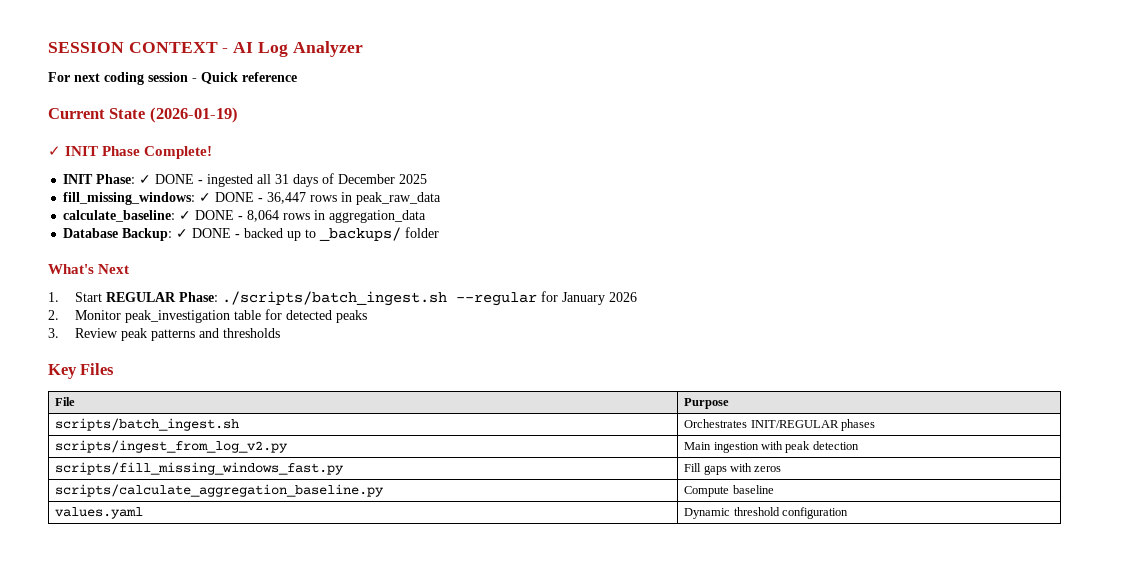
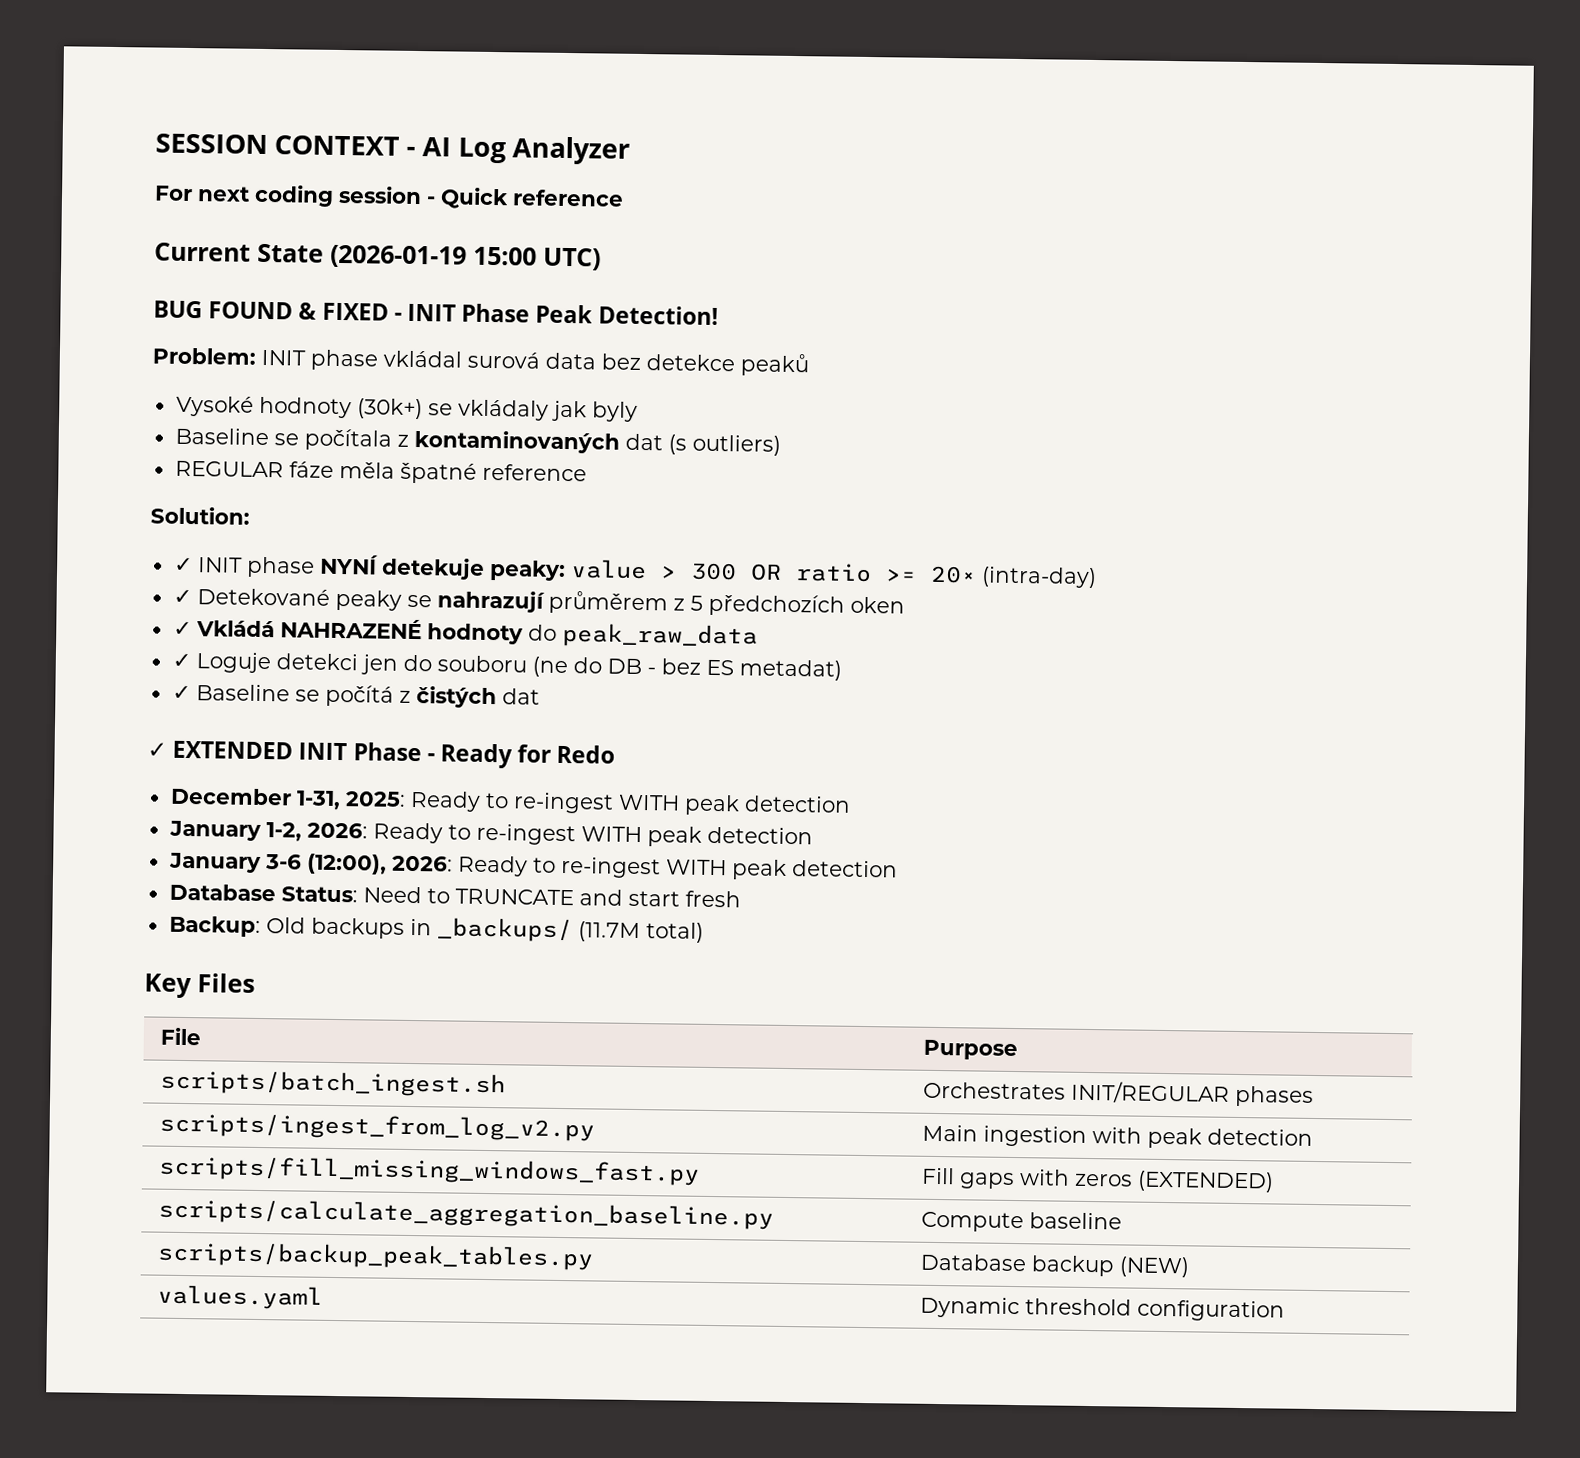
[149,107,238,123] [48,146,213,159] [63,173,428,187] [63,192,442,205] [63,210,427,223] [63,227,440,241] [48,264,130,274] [48,291,637,306] [48,309,367,323] [48,328,280,341] (2026-01-19) // ✓ INIT Phase Complete! // INIT Phase: ✓ DONE - ingested all 31 days of December 2025 // fill_missing_windows: ✓ DONE - 36,447 rows in peak_raw_data // calculate_baseline: ✓ DONE - 8,064 rows in aggregation_data // Database Backup: ✓ DONE - backed up to _backups/ folder // What's Next // 1. Start REGULAR Phase: ./scripts/batch_ingest.sh --regular for January 2026 // 2. Monitor peak_investigation table for detected peaks // 3. Review peak patterns and thresholds -> [330,244,601,271] [153,300,719,326] [152,347,809,377] [175,395,638,422] [174,427,781,456] [174,460,587,484] [150,506,250,525] [173,553,1097,589] [172,588,905,617] [172,617,758,649] [171,652,842,681] [171,684,540,709] [147,740,616,769] [169,787,851,816] [168,820,813,847] [168,852,898,880] [168,883,741,908] [168,915,704,943] (2026-01-19 15:00 UTC) // BUG FOUND & FIXED - INIT Phase Peak Detection! // Problem: INIT phase vkládal surová data bez detekce peaků // Vysoké hodnoty (30k+) se vkládaly jak byly // Baseline se počítala z kontaminovaných dat (s outliers) // REGULAR fáze měla špatné reference // Solution: // ✓ INIT phase NYNÍ detekuje peaky: value > 300 OR ratio >= 20× (intra-day) // ✓ Detekované peaky se nahrazují průměrem z 5 předchozích oken // ✓ Vkládá NAHRAZENÉ hodnoty do peak_raw_data // ✓ Loguje detekci jen do souboru (ne do DB - bez ES metadat) // ✓ Baseline se počítá z čistých dat // ✓ EXTENDED INIT Phase - Ready for Redo // December 1-31, 2025: Ready to re-ingest WITH peak detection // January 1-2, 2026: Ready to re-ingest WITH peak detection // January 3-6 (12:00), 2026: Ready to re-ingest WITH peak detection // Database Status: Need to TRUNCATE and start fresh // Backup: Old backups in _backups/ (11.7M total)
(782, 469) none -> [1136,1170,1274,1193] (EXTENDED)
(774, 489) none -> [156,1241,594,1271] [919,1253,1190,1278] // scripts/backup_peak_tables.py | Database backup (NEW)

